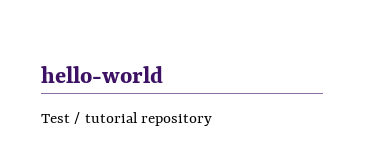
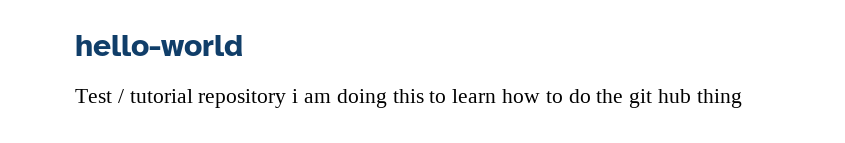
(213, 120) none -> [292,89,742,108] i am doing this to learn how to do the git hub thing

